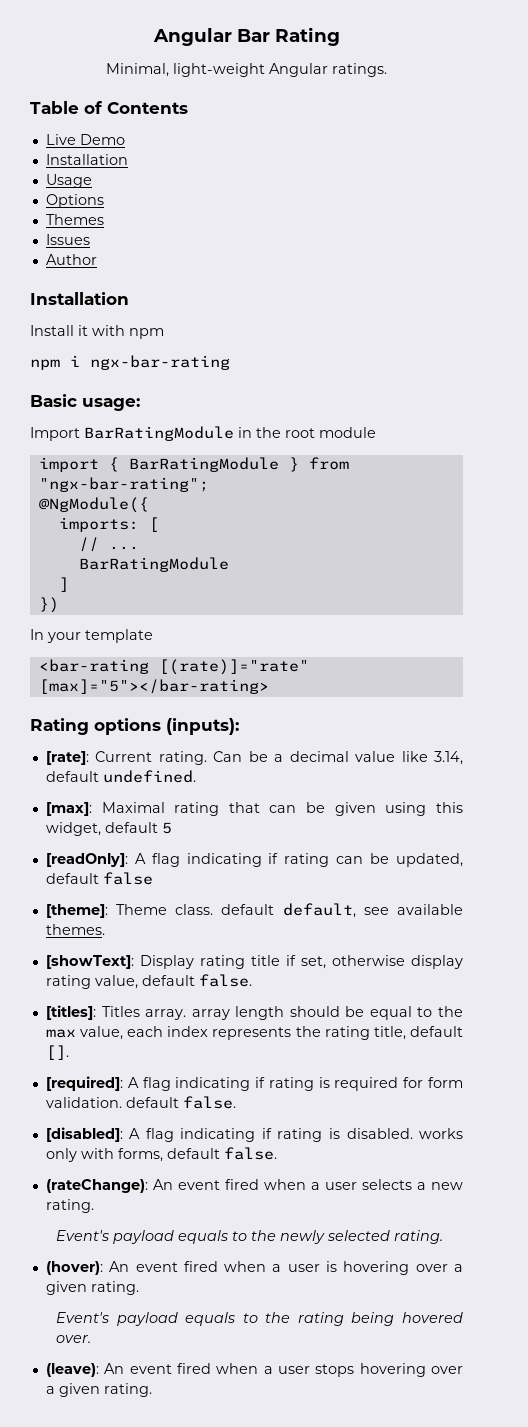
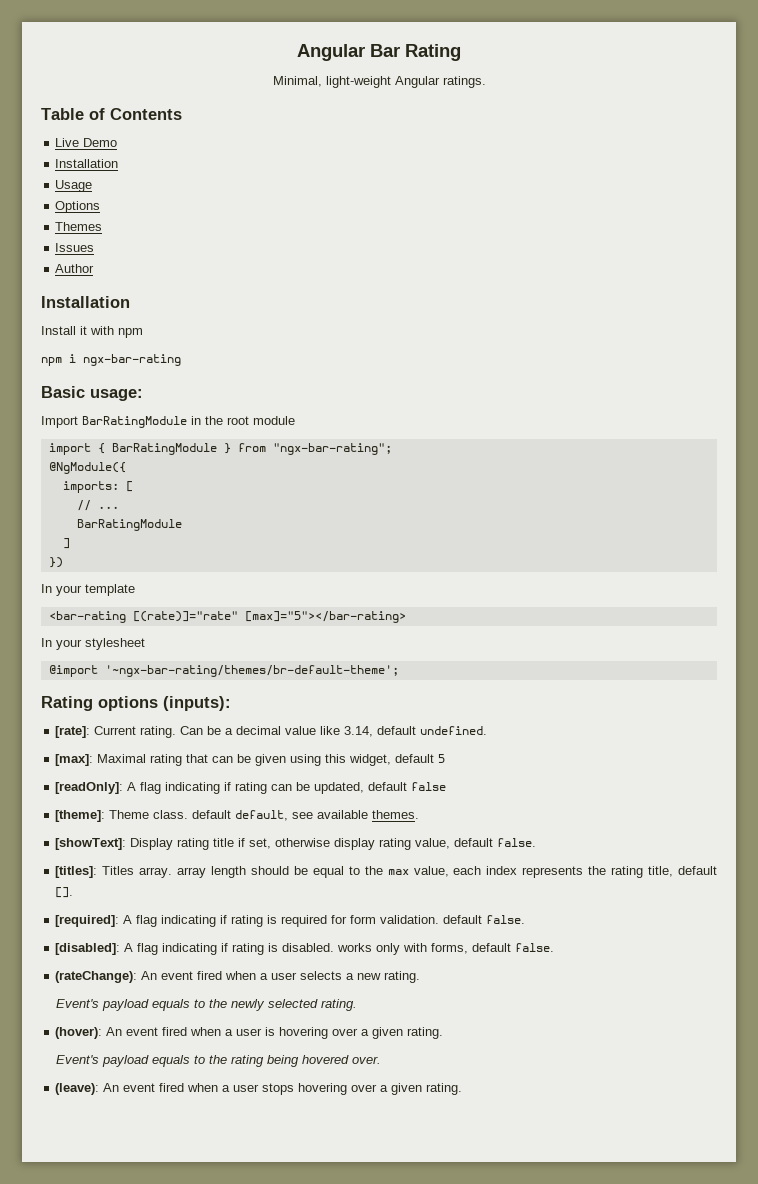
(269, 686) none -> [41,638,145,650] [48,665,399,677] // In your stylesheet // @import '~ngx-bar-rating/themes/br-default-theme';

